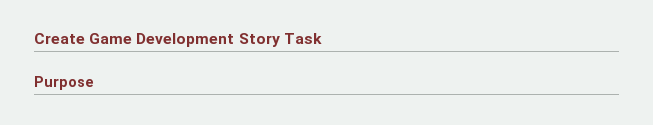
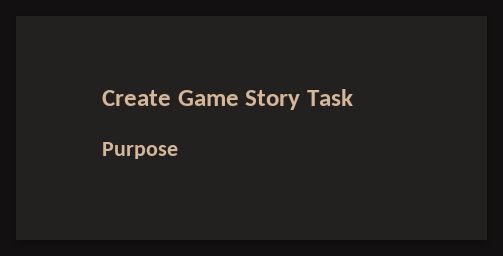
[136,33,235,47] Development -> (239, 98) none

